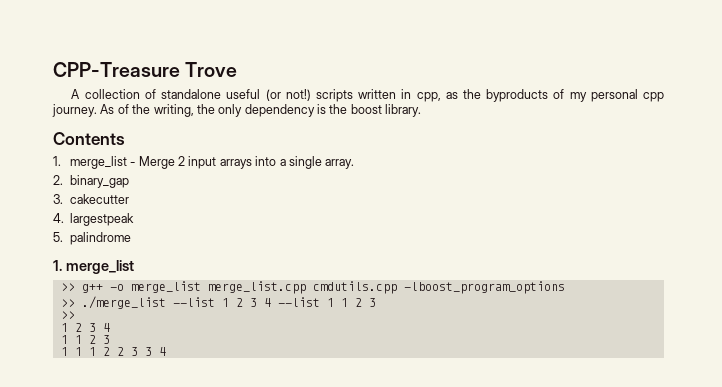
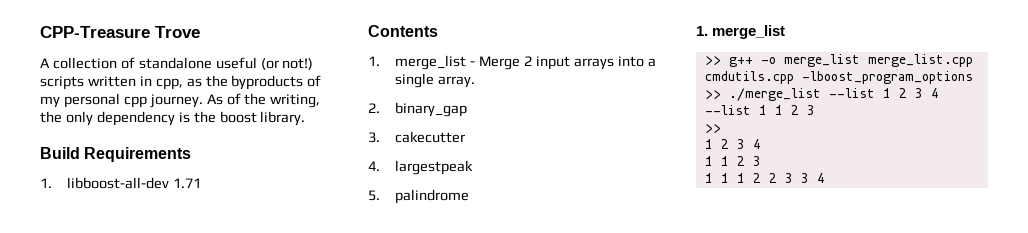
(422, 110) none -> [40,147,192,162] [40,177,202,189] // Build Requirements // 1. libboost-all-dev 1.71

